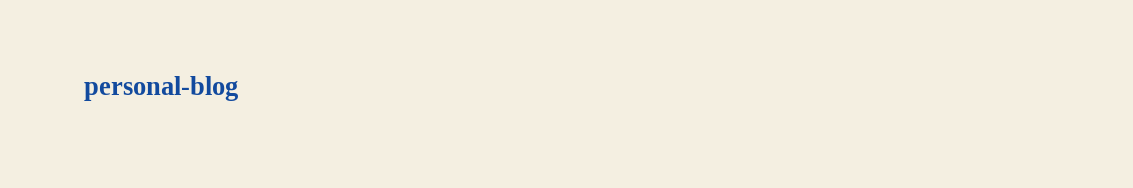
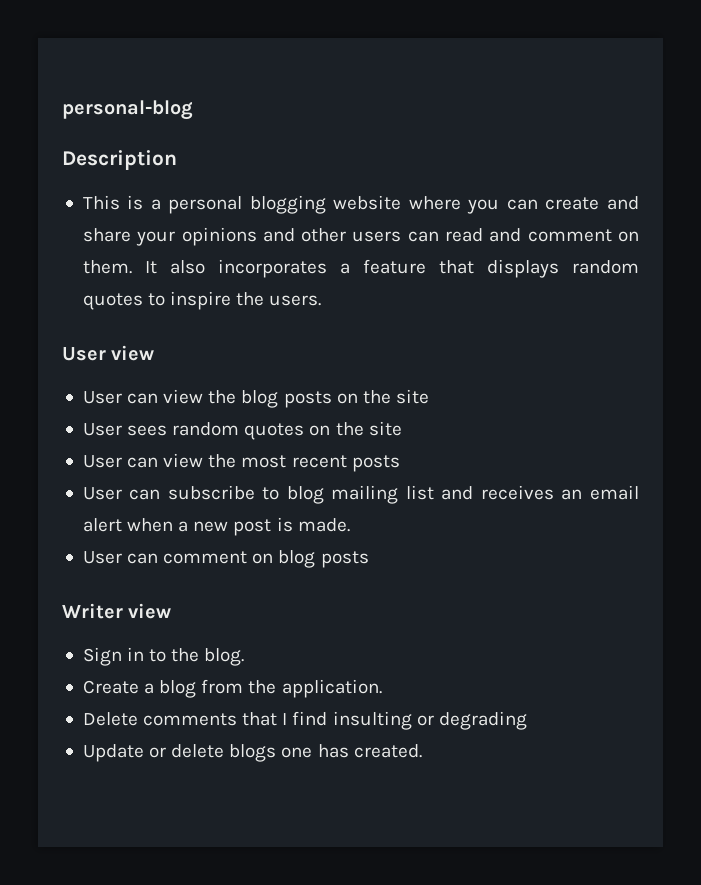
(238, 88) none -> [62,150,177,170] [82,195,639,214] [82,227,640,246] [82,259,639,278] [82,291,322,310] [62,345,155,361] [82,389,429,408] [82,421,402,440] [82,453,400,472] [82,485,639,504] [82,517,350,536] [82,550,369,568] [62,603,172,619] [82,647,245,666] [82,679,382,698] [82,711,527,730] [82,744,422,762] // Description // This is a personal blogging website where you can create and share your opinions and other users can read and comment on them. It also incorporates a feature that displays random quotes to inspire the users. // User view // User can view the blog posts on the site // User sees random quotes on the site // User can view the most recent posts // User can subscribe to blog mailing list and receives an email alert when a new post is made. // User can comment on blog posts // Writer view // Sign in to the blog. // Create a blog from the application. // Delete comments that I find insulting or degrading // Update or delete blogs one has created.

